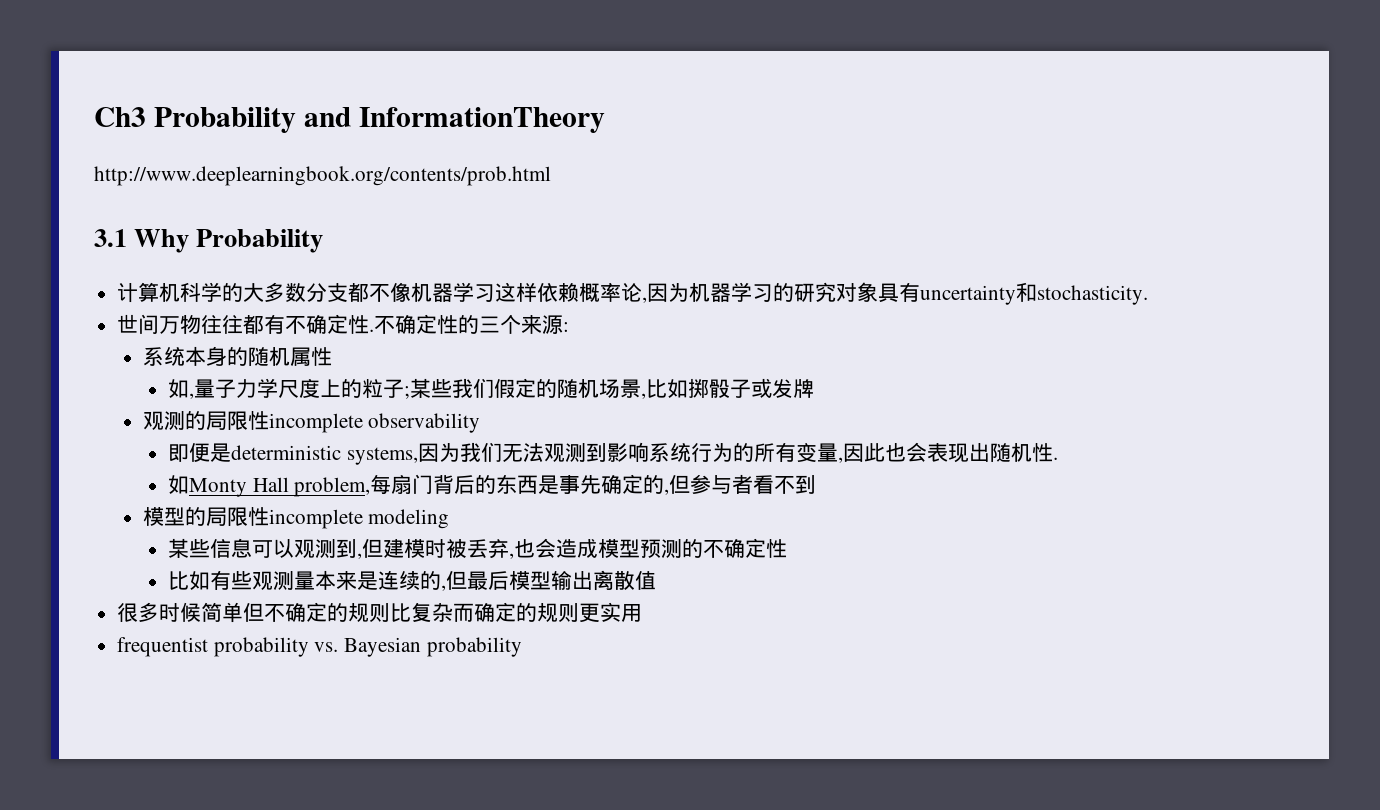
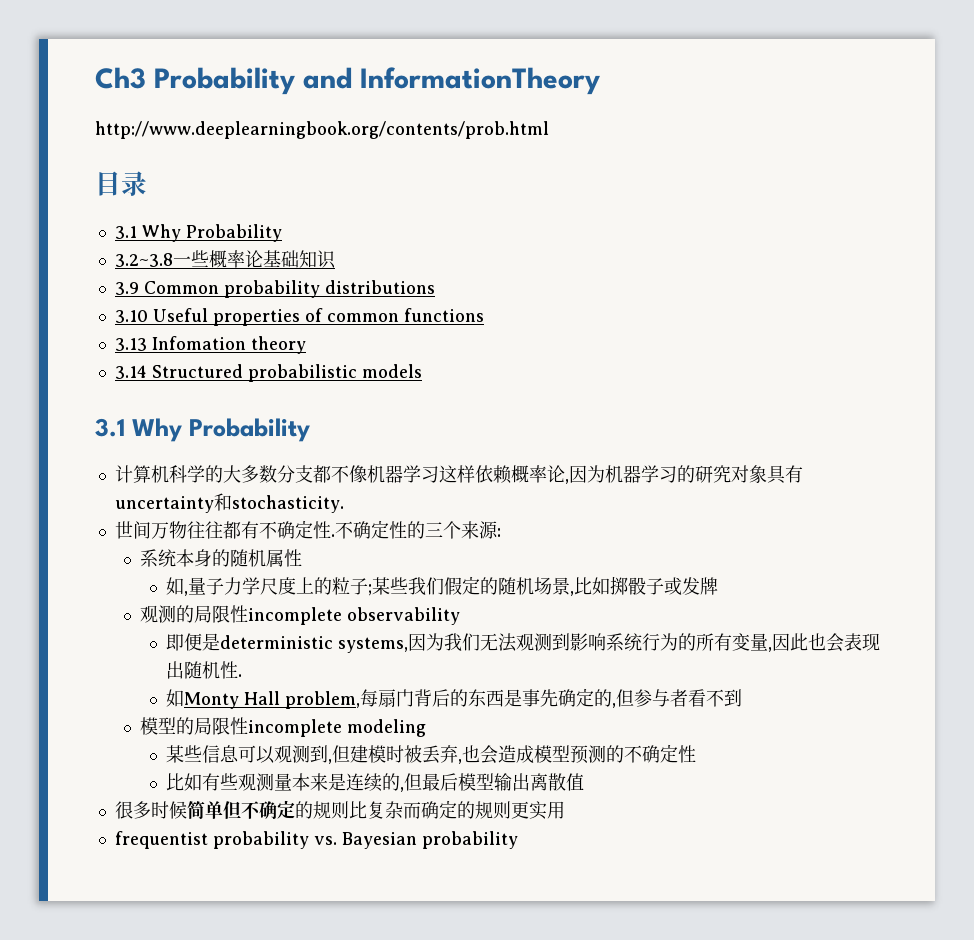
(551, 176) none -> [95,171,147,196] [114,224,282,242] [114,250,336,269] [114,280,435,298] [114,308,484,326] [114,336,306,354] [114,364,422,382] // 目录 // 3.1 Why Probability // 3.2~3.8一些概率论基础知识 // 3.9 Common probability distributions // 3.10 Useful properties of common functions // 3.13 Infomation theory // 3.14 Structured probabilistic models

